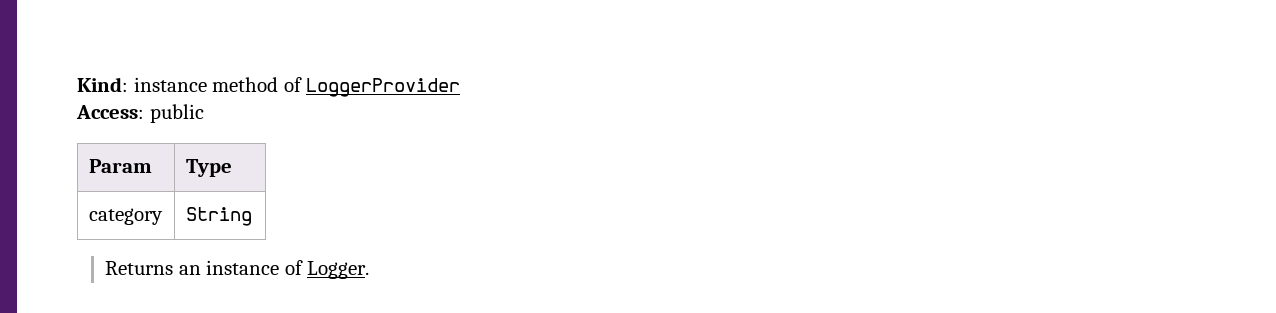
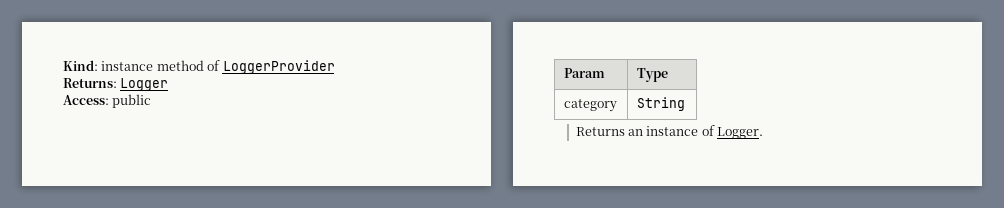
(461, 87) none -> [63,78,169,91] // Returns: Logger

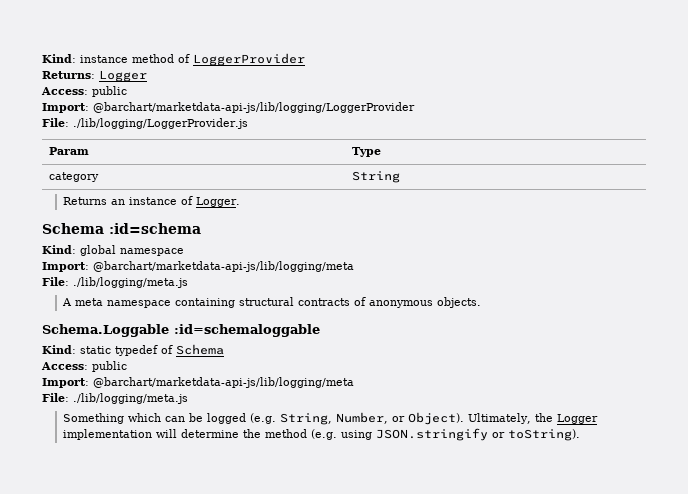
(152, 101) none -> [42,102,415,113] [42,118,248,129] // Import: @barchart/marketdata-api-js/lib/logging/LoggerProvider // File: ./lib/logging/LoggerProvider.js
(764, 133) none -> [42,223,201,234] [42,245,184,256] [42,261,354,272] [42,277,188,288] [61,297,481,308] [42,324,320,337] [42,344,224,356] [41,361,127,372] [42,377,354,388] [42,393,188,404] [62,412,598,425] [62,428,580,441] // Schema :id=schema // Kind: global namespace // Import: @barchart/marketdata-api-js/lib/logging/meta // File: ./lib/logging/meta.js // A meta namespace containing structural contracts of anonymous objects. // Schema.Loggable :id=schemaloggable // Kind: static typedef of Schema // Access: public // Import: @barchart/marketdata-api-js/lib/logging/meta // File: ./lib/logging/meta.js // Something which can be logged (e.g. String, Number, or Object). Ultimately, the Logger implementation will determine the method (e.g. using JSON.stringify or toString).

